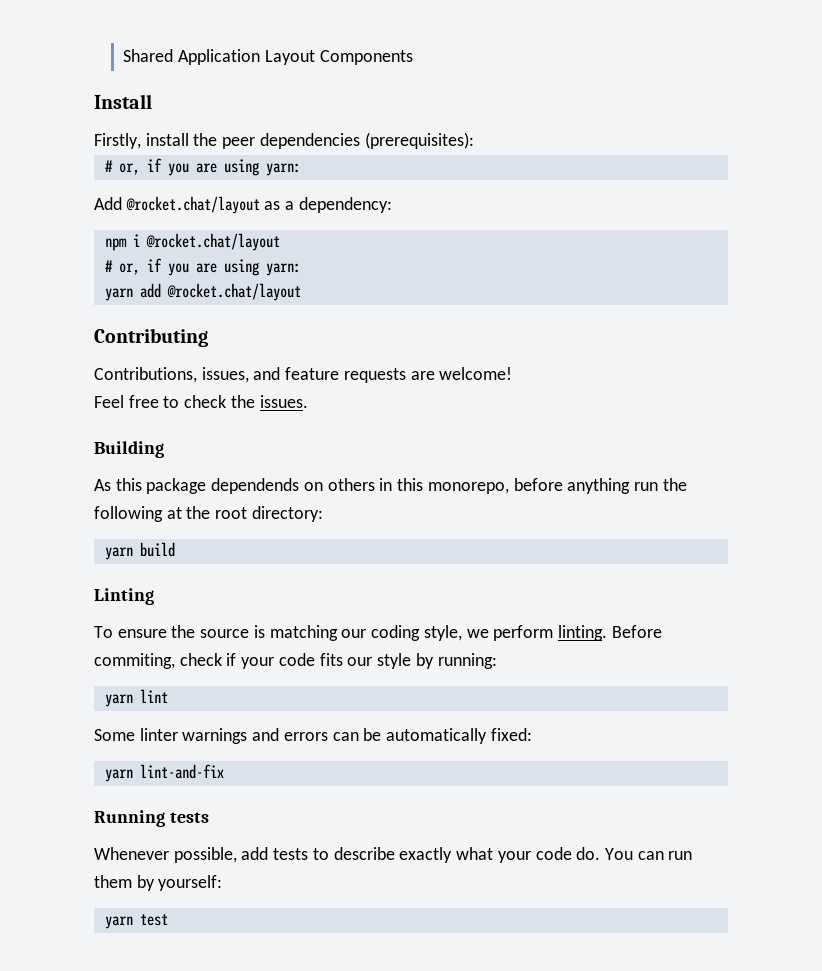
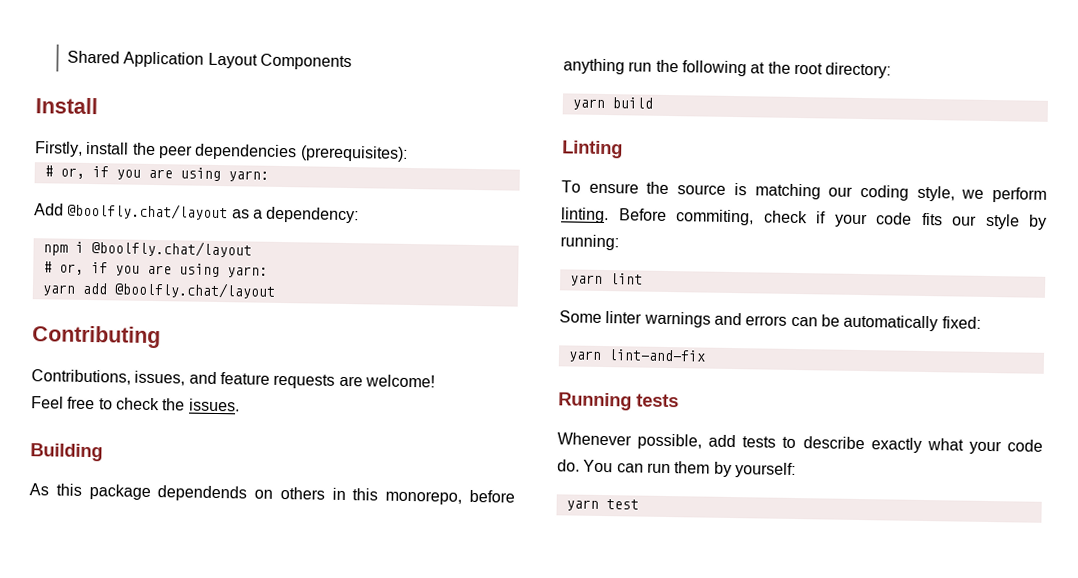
[125,196,260,214] @rocket.chat/layout -> [67,202,229,221] @boolfly.chat/layout
[145,233,280,251] @rocket.chat/layout -> [90,240,252,258] @boolfly.chat/layout
[166,283,301,301] @rocket.chat/layout -> [113,281,276,299] @boolfly.chat/layout

